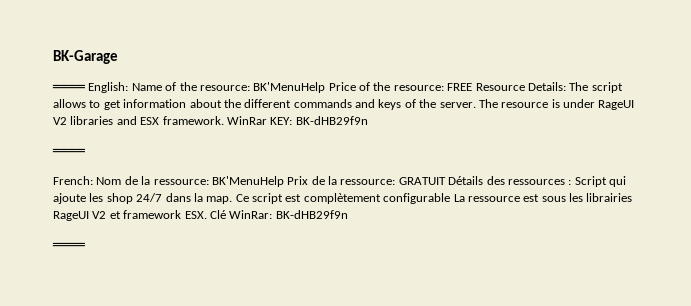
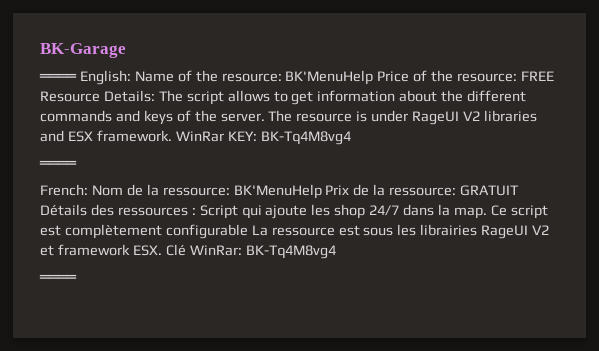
[295,116,368,125] BK-dHB29f9n -> [260,131,351,145] BK-Tq4M8vg4
[275,210,348,219] BK-dHB29f9n -> [245,245,336,259] BK-Tq4M8vg4

